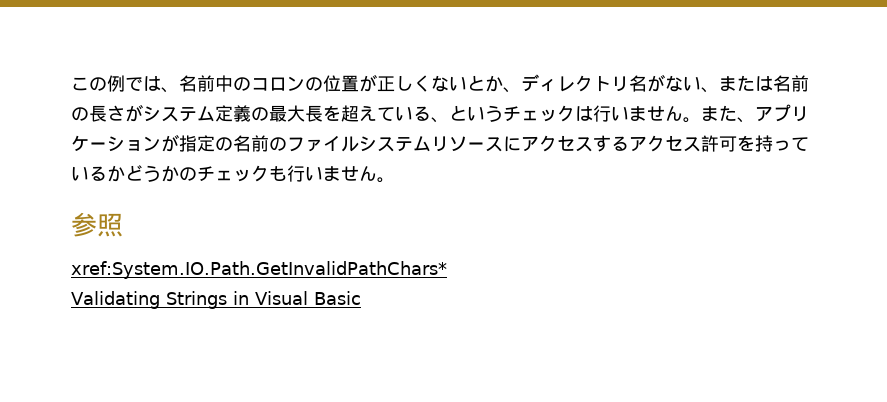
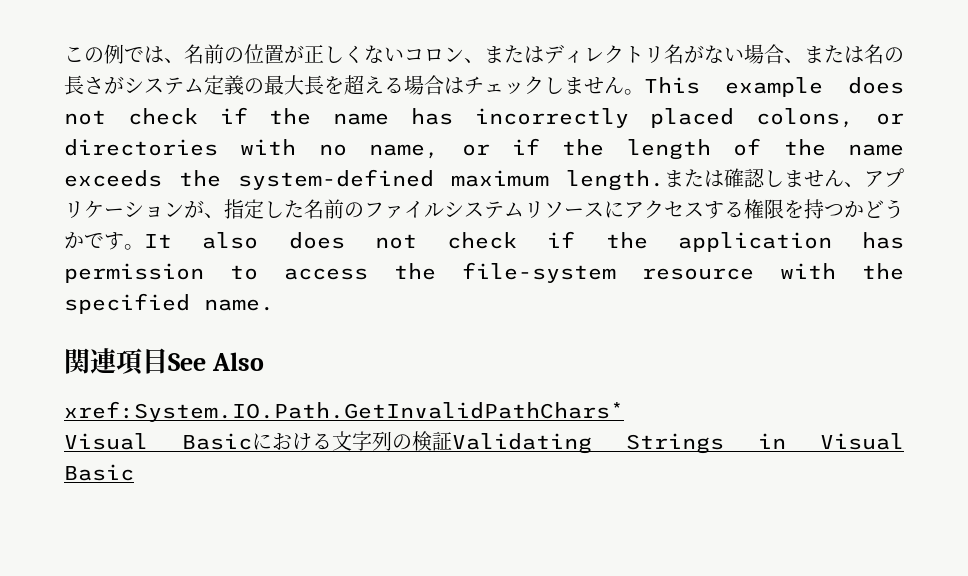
[215,75,305,92] 中のコロン -> (224, 54) none
[467,75,521,93] とか、 -> [404,45,544,63] コロン、または
(701, 83) none -> [744,44,784,64] 場合
[791,75,809,92] 前 -> (884, 54) none
[377,105,737,123] ている、というチェックは行いません。また -> [384,75,904,97] [64,107,905,128] [64,138,904,160] [64,168,844,191] る場合はチェックしません。This example does not check if the name has incorrectly placed colons, or directories with no name, or if the length of the name exceeds the system-defined maximum length.または確認しません
[179,135,233,152] 指定の -> [204,199,304,219] 、指定した
[629,135,809,152] [71,165,395,183] [71,212,123,237] [71,261,447,279] アクセス許可を持っているかどうかのチェックも行いません。 // 参照 // xref:System.IO.Path.GetInvalidPathChars* // -> [744,199,904,219] [64,231,904,252] [64,262,904,283] [64,293,274,314] [64,348,265,375] [64,401,624,422] [64,431,452,451] 権限を持つかどうかです。It also does not check if the application has permission to access the file-system resource with the specified name. // 関連項目See Also // xref:System.IO.Path.GetInvalidPathChars* // Visual Basicにおける文字列の検証

